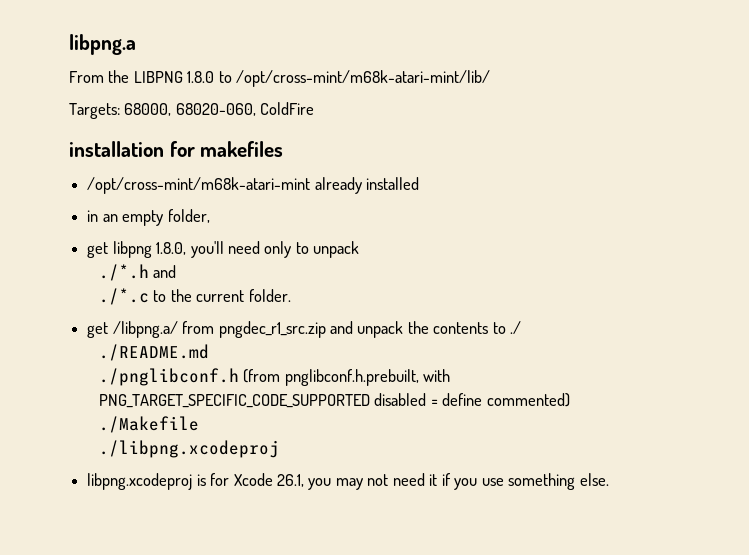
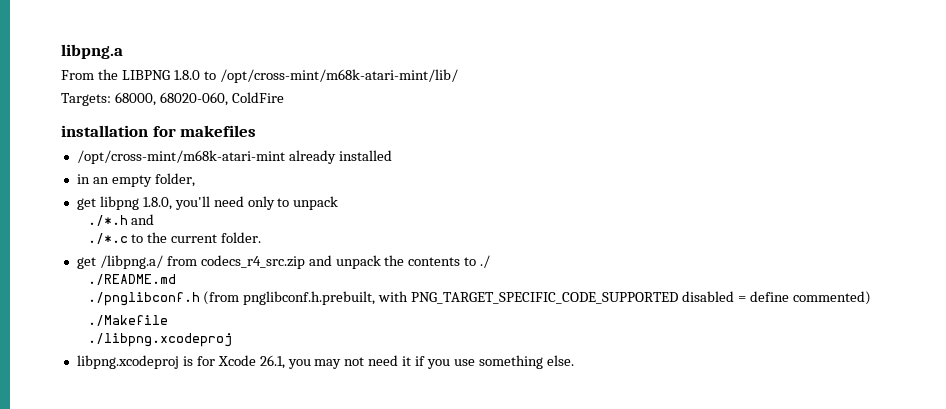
[218,321,326,338] pngdec_r1_src.zip -> [200,255,305,269] codecs_r4_src.zip

